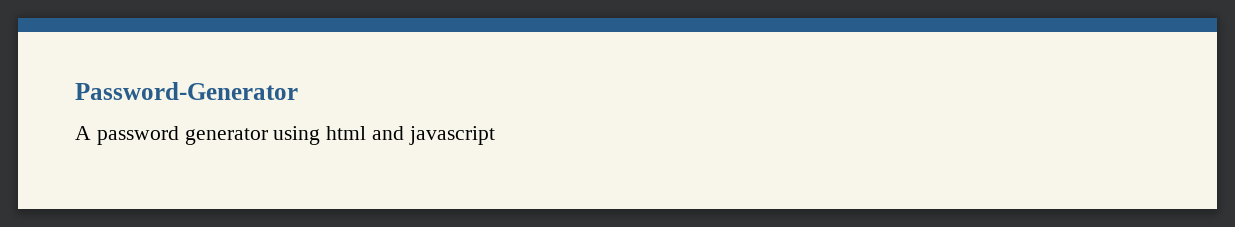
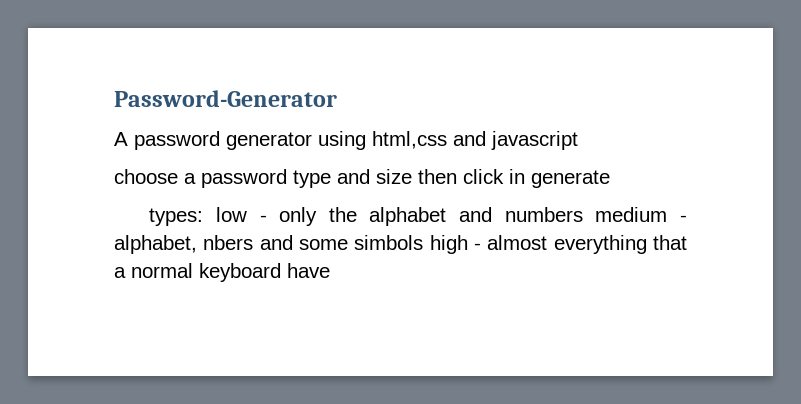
[326,126,367,140] html -> [372,131,447,149] html,css
(495, 135) none -> [114,169,610,188] [149,207,687,226] [114,235,687,254] [114,263,330,282] // choose a password type and size then click in generate // types: low - only the alphabet and numbers medium - alphabet, nbers and some simbols high - almost everything that a normal keyboard have

